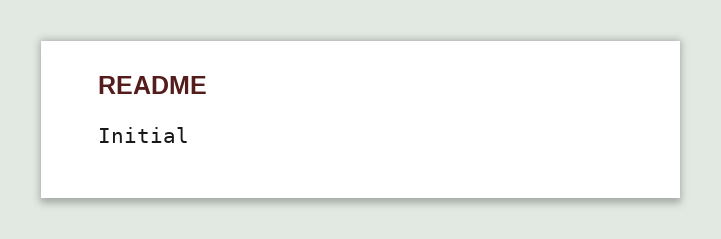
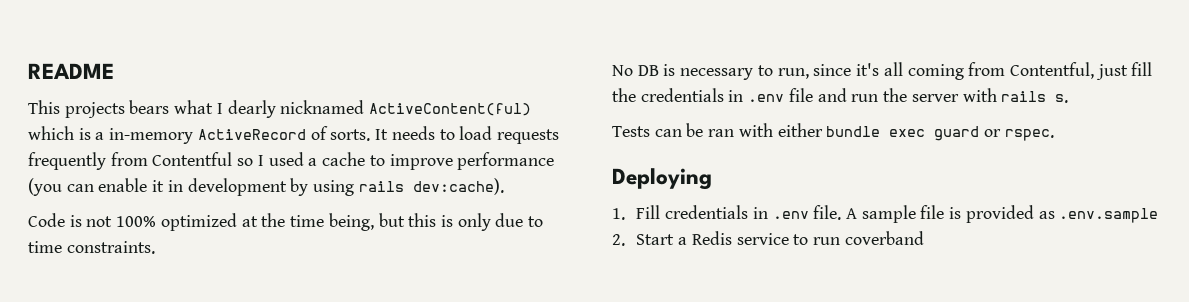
[98,127,189,143] Initial -> [28,100,532,118] [28,126,559,144] [28,152,555,170] [28,178,504,196] [28,213,544,231] [28,241,155,254] [612,62,1153,80] [612,88,1069,103] [612,123,1054,141] [612,168,712,190] [612,205,1159,223] [612,231,924,246] This projects bears what I dearly nicknamed ActiveContent(ful) which is a in-memory ActiveRecord of sorts. It needs to load requests frequently from Contentful so I used a cache to improve performance (you can enable it in development by using rails dev:cache). // Code is not 100% optimized at the time being, but this is only due to time constraints. // No DB is necessary to run, since it's all coming from Contentful, just fill the credentials in .env file and run the server with rails s. // Tests can be ran with either bundle exec guard or rspec. // Deploying // 1. Fill credentials in .env file. A sample file is provided as .env.sample // 2. Start a Redis service to run coverband

